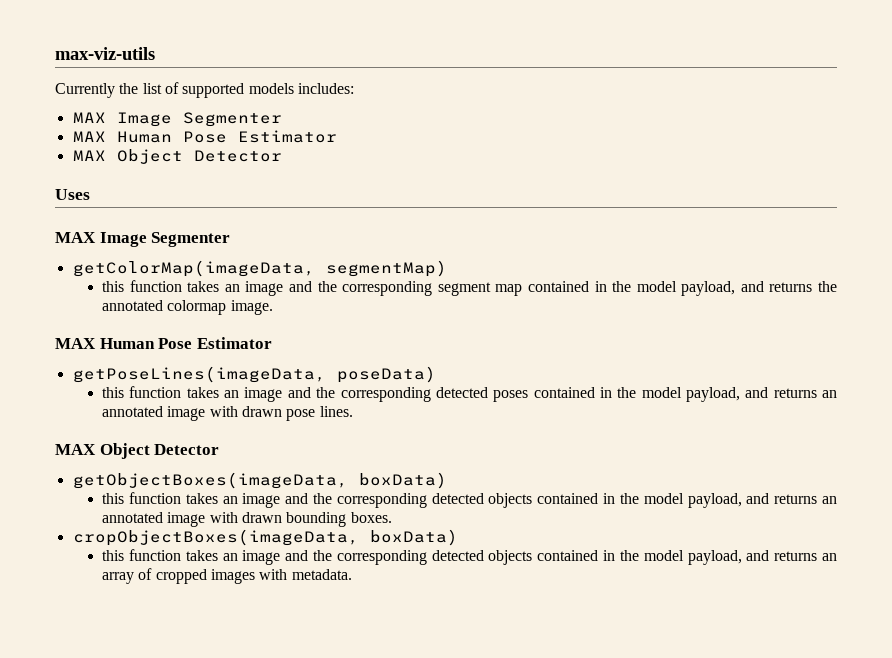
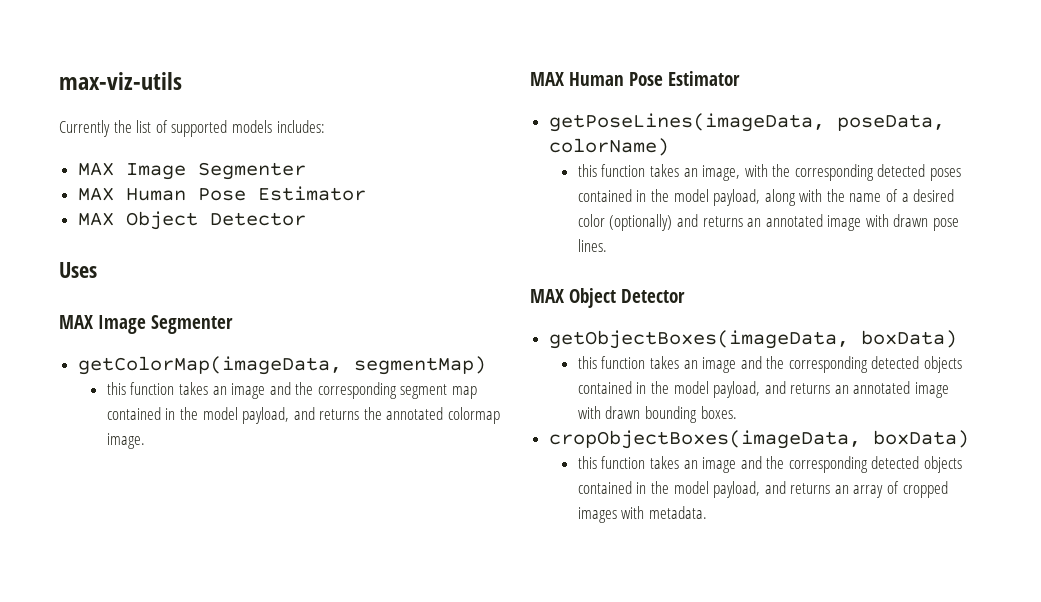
[336,366,436,383] [102,386,311,402] poseData) // this function takes an image and -> [836,114,945,131] [548,138,669,156] [577,164,768,181] poseData, colorName) // this function takes an image, with
(740, 394) none -> [764,189,955,206] [577,214,673,231] along with the name of a desired color (optionally)

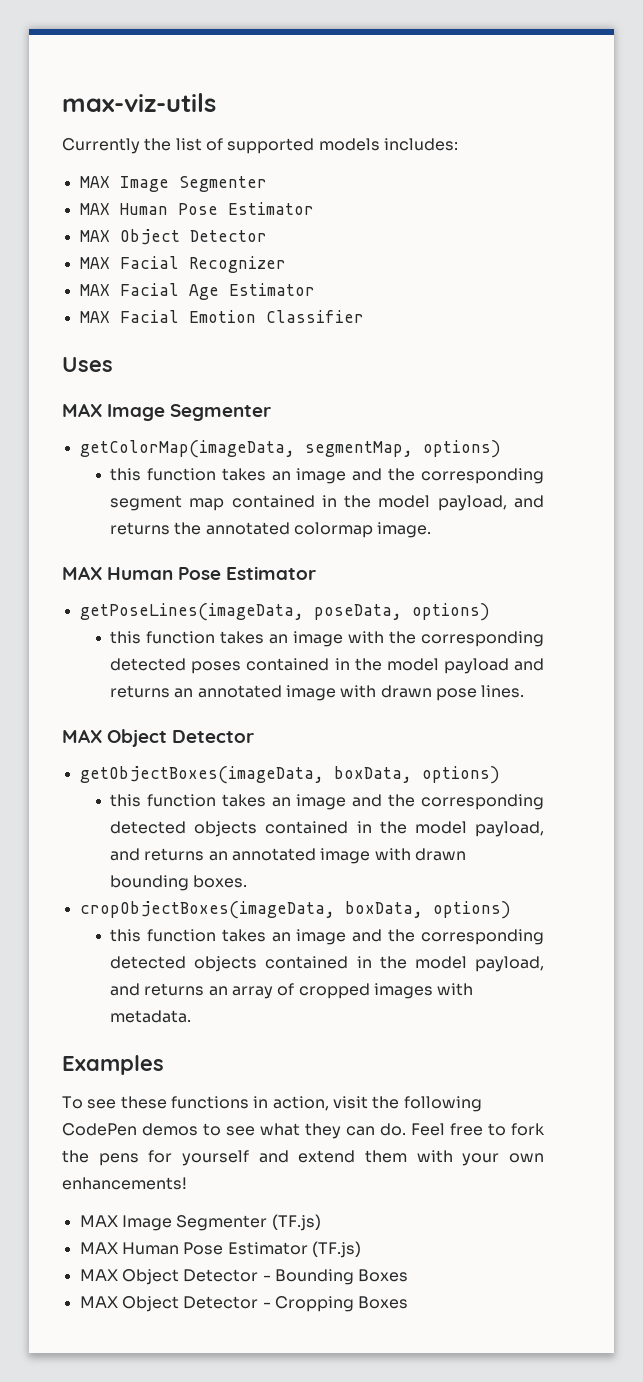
(306, 219) none -> [79,256,286,273] [79,283,315,300] [79,310,364,323] // MAX Facial Recognizer // MAX Facial Age Estimator // MAX Facial Emotion Classifier
[353,356,486,375] segmentMap) -> [304,440,501,458] segmentMap, options)
[548,138,669,156] [577,164,741,181] colorName) // this function takes an image, -> [411,603,490,621] [110,631,344,647] options) // this function takes an image
[713,189,955,206] [577,214,673,231] payload, along with the name of a desired color (optionally) -> [443,658,509,674] payload
[860,330,957,348] boxData) -> [333,766,500,784] boxData, options)
[872,430,969,448] boxData) -> [344,901,511,919] boxData, options)
(707, 512) none -> [62,1055,164,1075] [62,1096,482,1112] [62,1123,545,1139] [62,1150,544,1166] [62,1177,187,1190] [79,1214,321,1231] [79,1241,361,1258] [79,1269,409,1285] [79,1296,409,1312] // Examples // To see these functions in action, visit the following CodePen demos to see what they can do. Feel free to fork the pens for yourself and extend them with your own enhancements! // MAX Image Segmenter (TF.js) // MAX Human Pose Estimator (TF.js) // MAX Object Detector - Bounding Boxes // MAX Object Detector - Cropping Boxes

